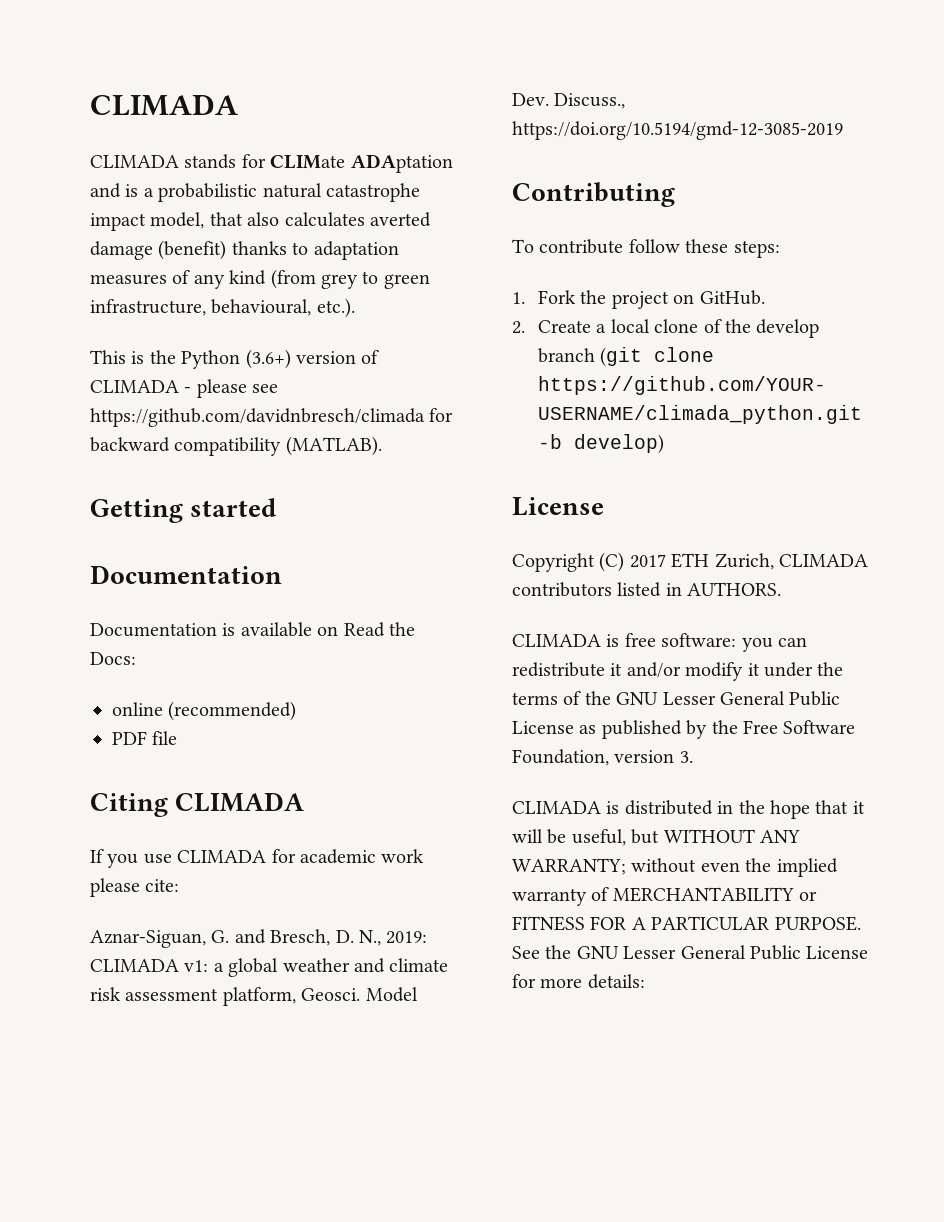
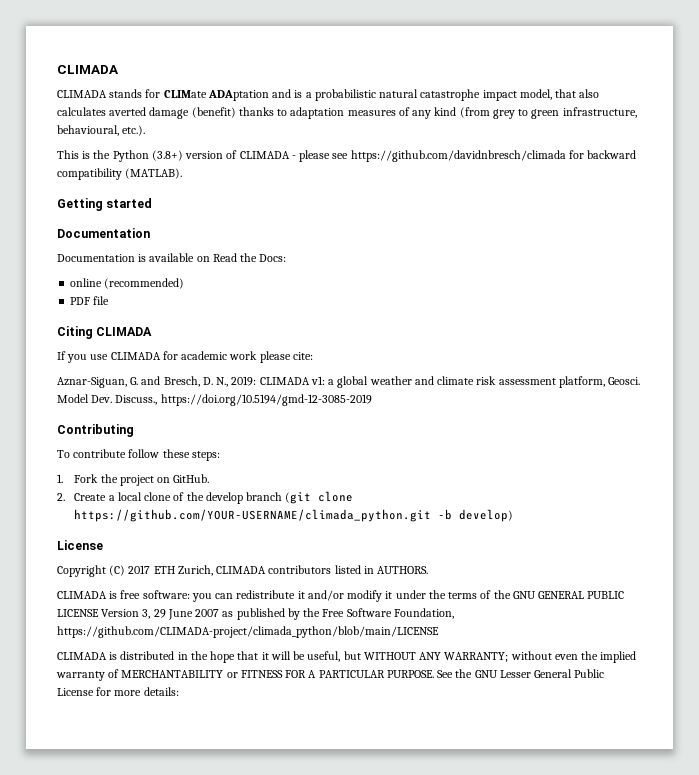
[245,349,291,369] (3.6+) -> [151,150,183,161] (3.8+)
[662,691,841,706] [512,721,574,734] Lesser General Public License -> [538,591,625,599] [57,609,220,620] GENERAL PUBLIC LICENSE Version 3, 29 June 2007
[614,750,693,763] version 3. -> [57,626,439,638] https://github.com/CLIMADA-project/climada_python/blob/main/LICENSE

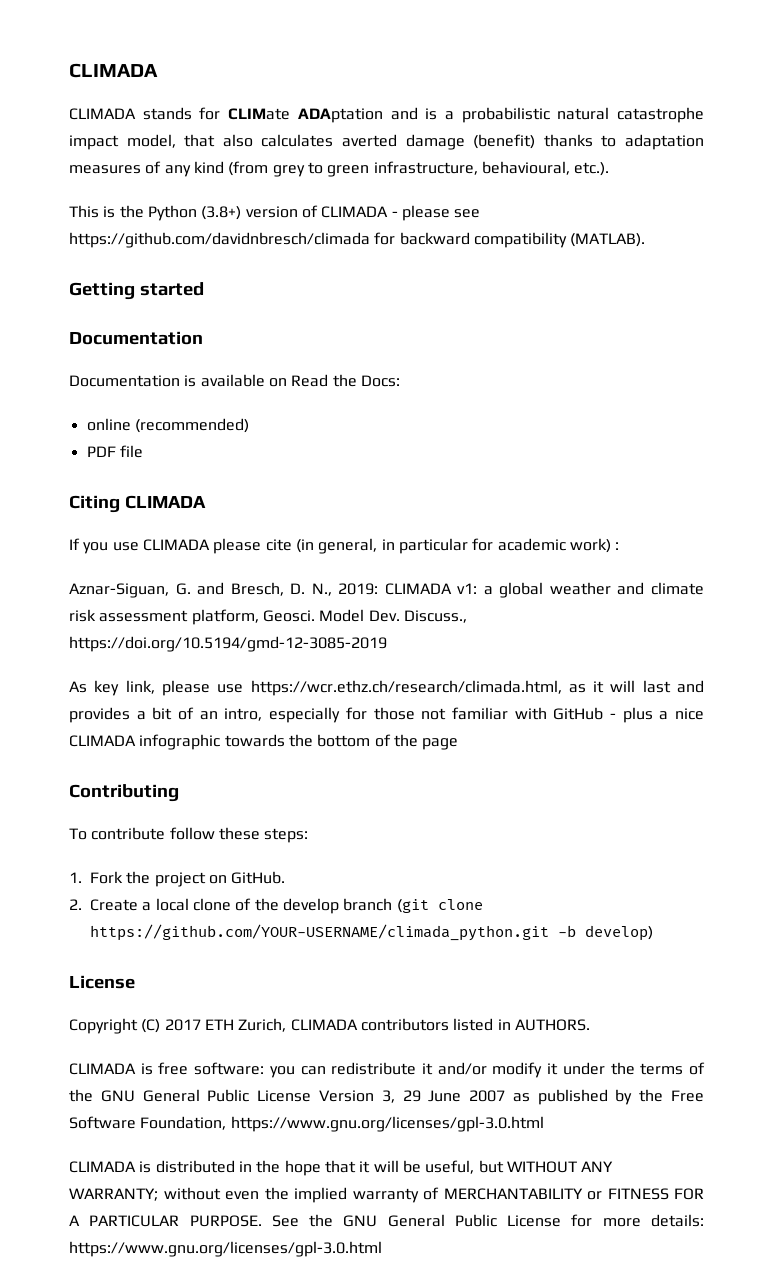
[162,351,313,363] for academic work please cite: -> [213,538,620,554] please cite (in general, in particular for academic work) :
(372, 400) none -> [69,680,704,696] [69,707,704,723] [69,734,459,750] // As key link, please use https://wcr.ethz.ch/research/climada.html, as it will last and provides a bit of an intro, especially for those not familiar with GitHub - plus a nice CLIMADA infographic towards the bottom of the page
[538,591,625,599] [57,609,99,617] GENERAL PUBLIC LICENSE -> [142,1089,312,1102] General Public License
[57,626,439,638] https://github.com/CLIMADA-project/climada_python/blob/main/LICENSE -> [230,1116,544,1132] https://www.gnu.org/licenses/gpl-3.0.html
[499,670,531,678] Lesser -> (378, 1221) none
(179, 691) none -> [69,1241,382,1257] https://www.gnu.org/licenses/gpl-3.0.html

